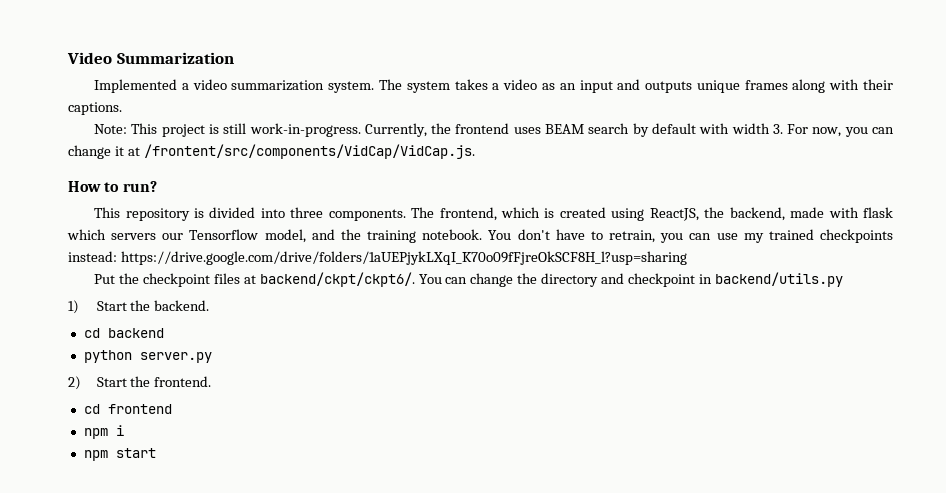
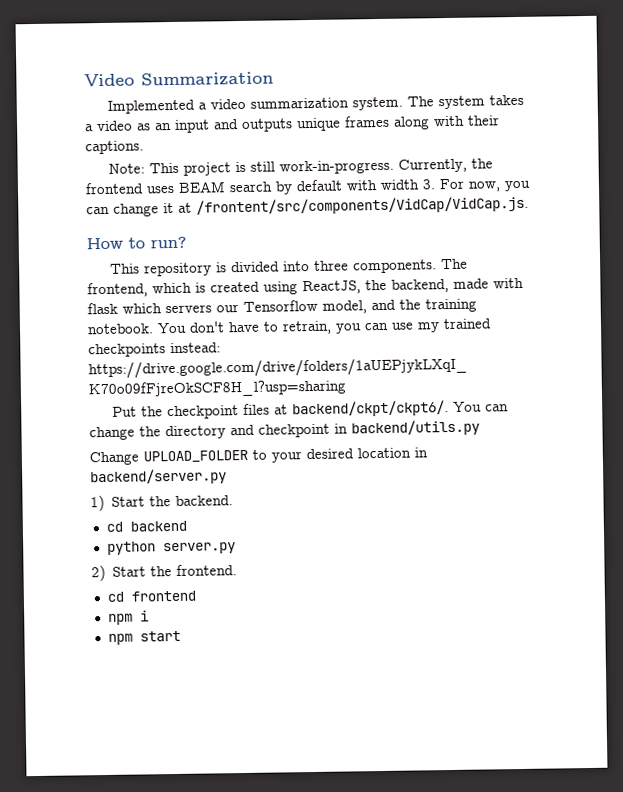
(843, 279) none -> [89,447,428,466] [90,468,227,486] // Change UPLOAD_FOLDER to your desired location in backend/server.py

